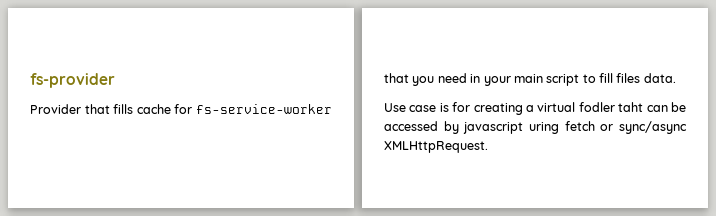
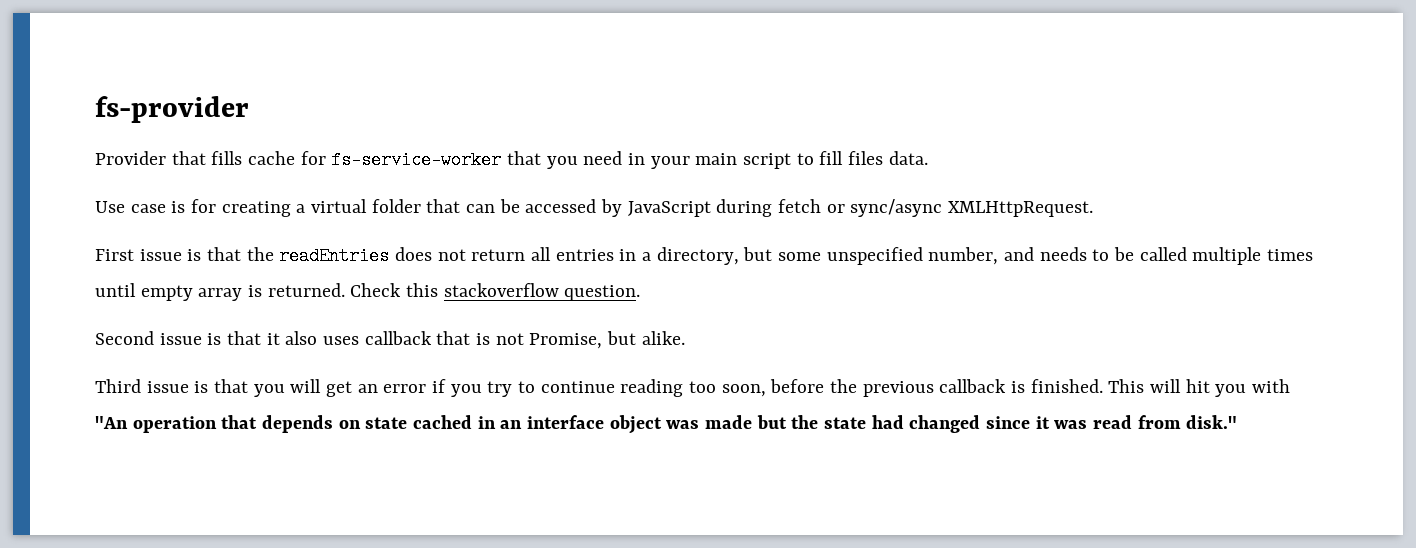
[578,102,644,112] fodler taht -> [371,199,461,213] folder that
[463,122,559,134] javascript uring -> [627,199,773,217] JavaScript during
(488, 147) none -> [95,247,1314,265] [95,283,641,301] [95,331,685,349] [95,379,1291,397] [95,415,1238,434] // First issue is that the readEntries does not return all entries in a directory, but some unspecified number, and needs to be called multiple times until empty array is returned. Check this stackoverflow question. // Second issue is that it also uses callback that is not Promise, but alike. // Third issue is that you will get an error if you try to continue reading too soon, before the previous callback is finished. This will hit you with "An operation that depends on state cached in an interface object was made but the state had changed since it was read from disk."

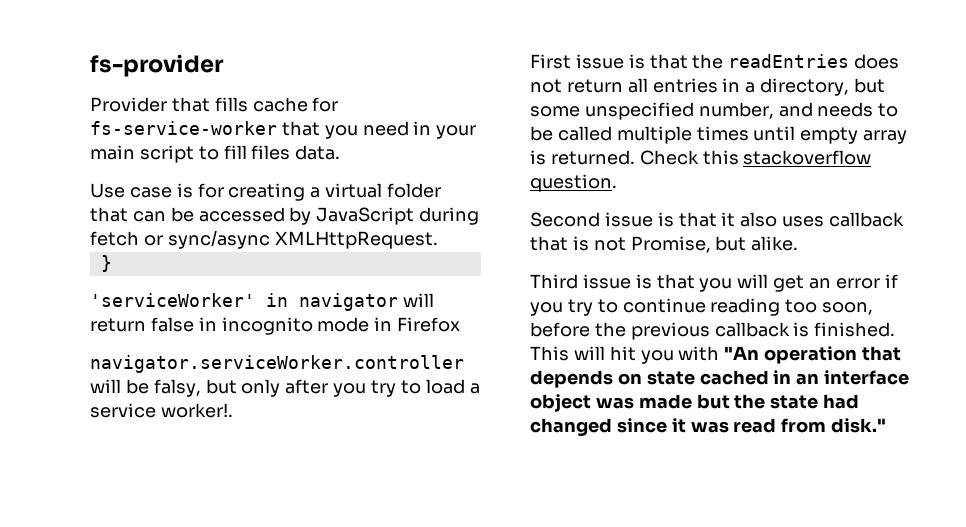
(1094, 209) none -> [100,255,112,272] [90,293,434,311] [90,317,461,335] [90,355,464,373] [90,379,480,397] [90,403,233,418] // } // 'serviceWorker' in navigator will return false in incognito mode in Firefox // navigator.serviceWorker.controller will be falsy, but only after you try to load a service worker!.

